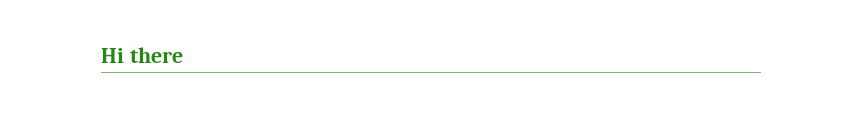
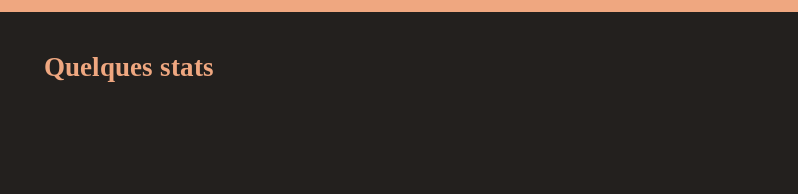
[101,47,183,63] Hi there -> [44,57,215,82] Quelques stats

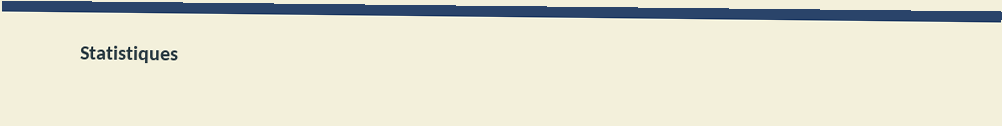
[44,57,215,82] Quelques stats -> [79,45,179,64] Statistiques

